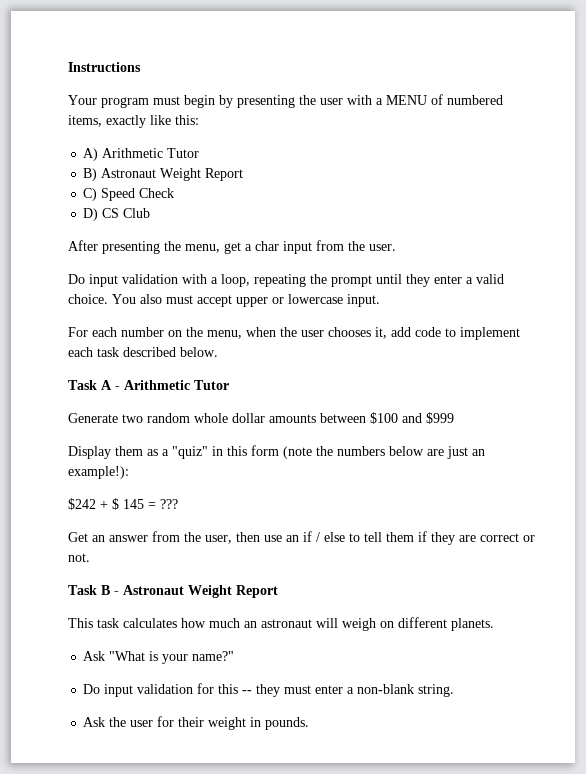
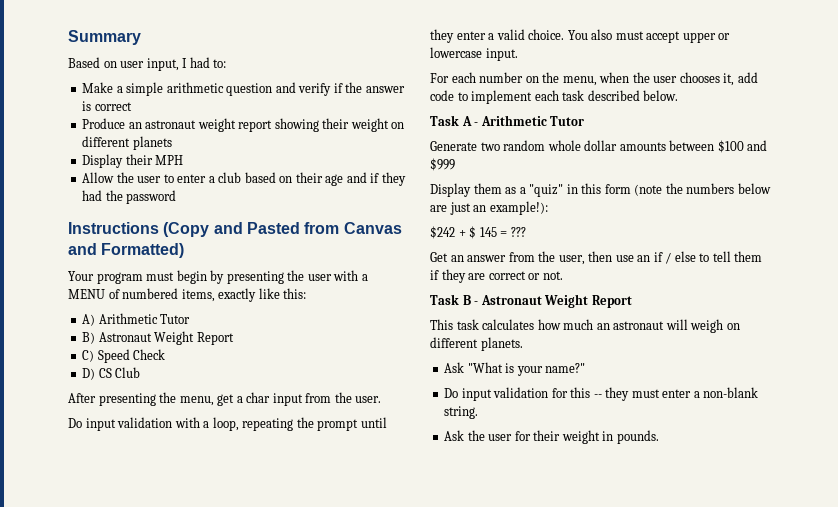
[68,62,141,72] Instructions -> [68,30,141,45] [68,57,227,71] [82,82,405,96] [82,101,132,111] [82,118,405,132] [82,136,172,150] [82,154,184,168] [82,172,406,186] [82,190,177,204] [68,222,402,237] [68,243,185,258] Summary // Based on user input, I had to: // Make a simple arithmetic question and verify if the answer is correct // Produce an astronaut weight report showing their weight on different planets // Display their MPH // Allow the user to enter a club based on their age and if they had the password // Instructions (Copy and Pasted from Canvas and Formatted)

